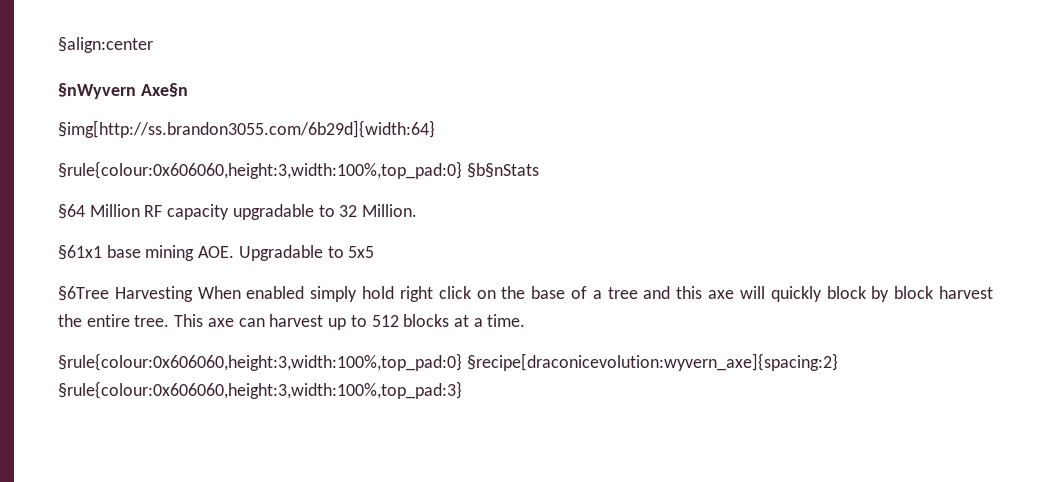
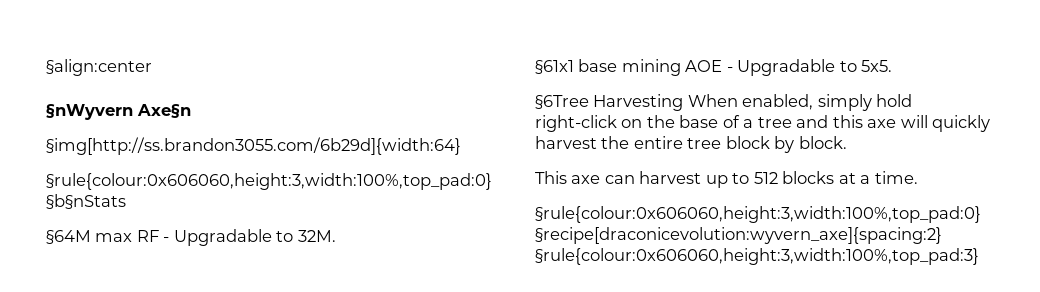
[58,204,418,220] §64 Million RF capacity upgradable to 32 Million. -> [46,229,336,246] §64M max RF - Upgradable to 32M.
[198,245,375,261] AOE. Upgradable to 5x5 -> [685,59,893,76] AOE - Upgradable to 5x5.
[246,286,305,299] enabled -> [742,94,814,110] enabled,
[399,286,471,302] right click -> [535,115,617,132] right-click
[826,286,994,302] [58,314,170,327] block by block harvest the entire tree. -> [535,136,847,153] harvest the entire tree block by block. //

